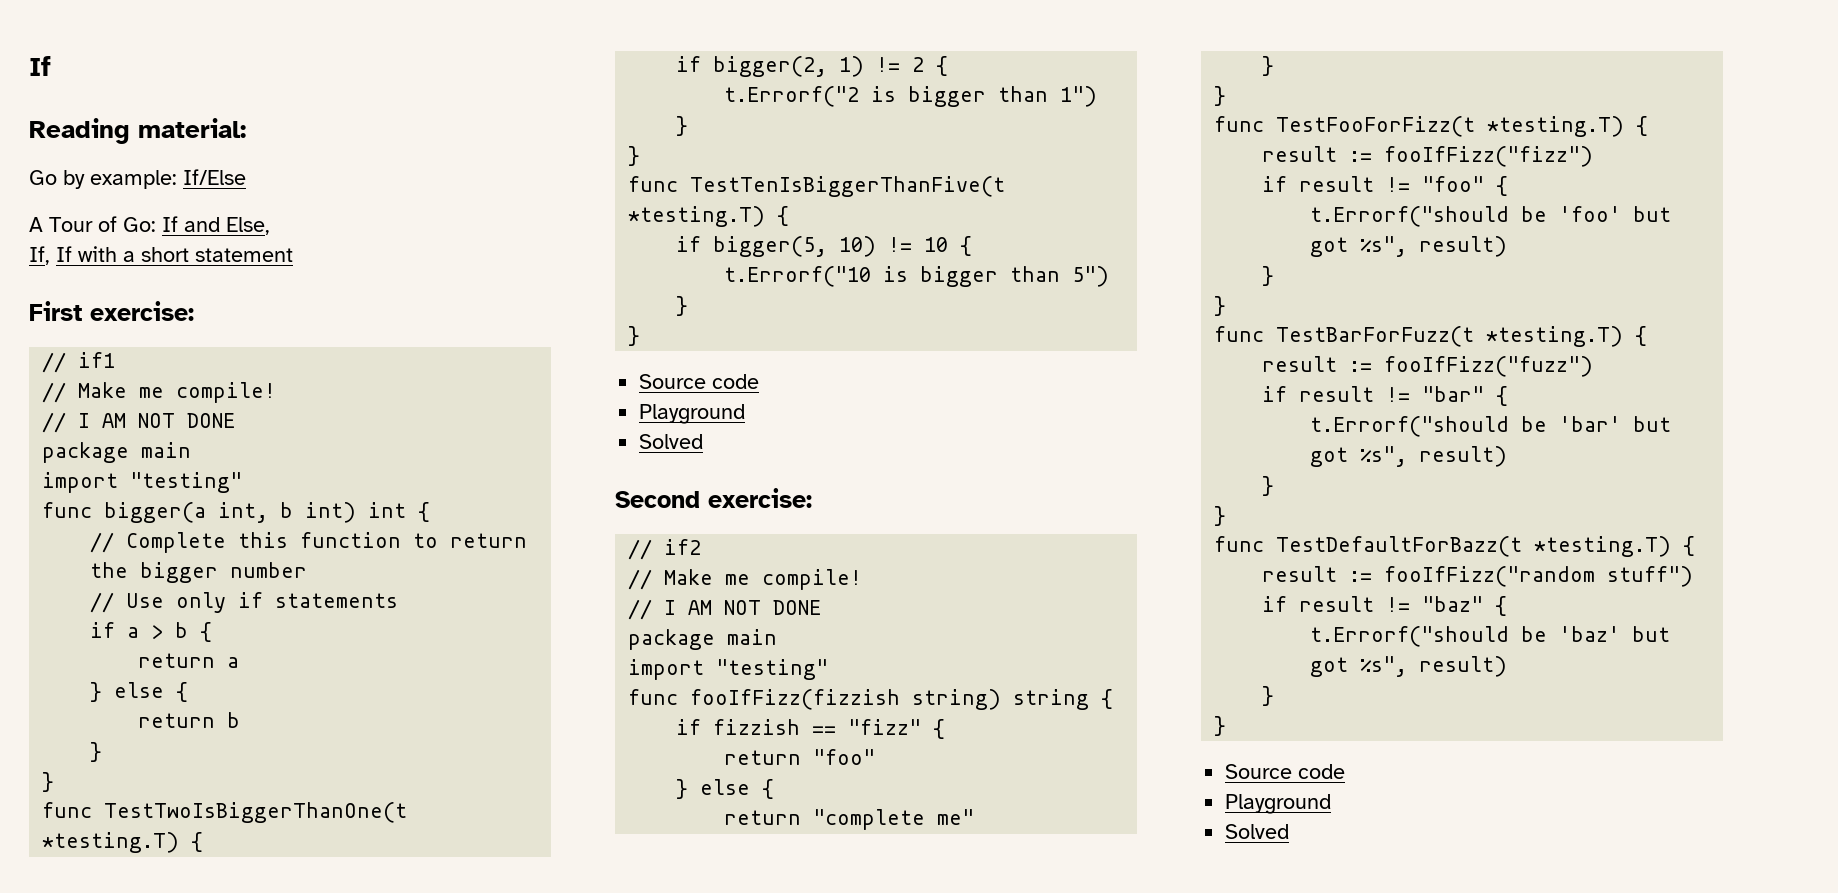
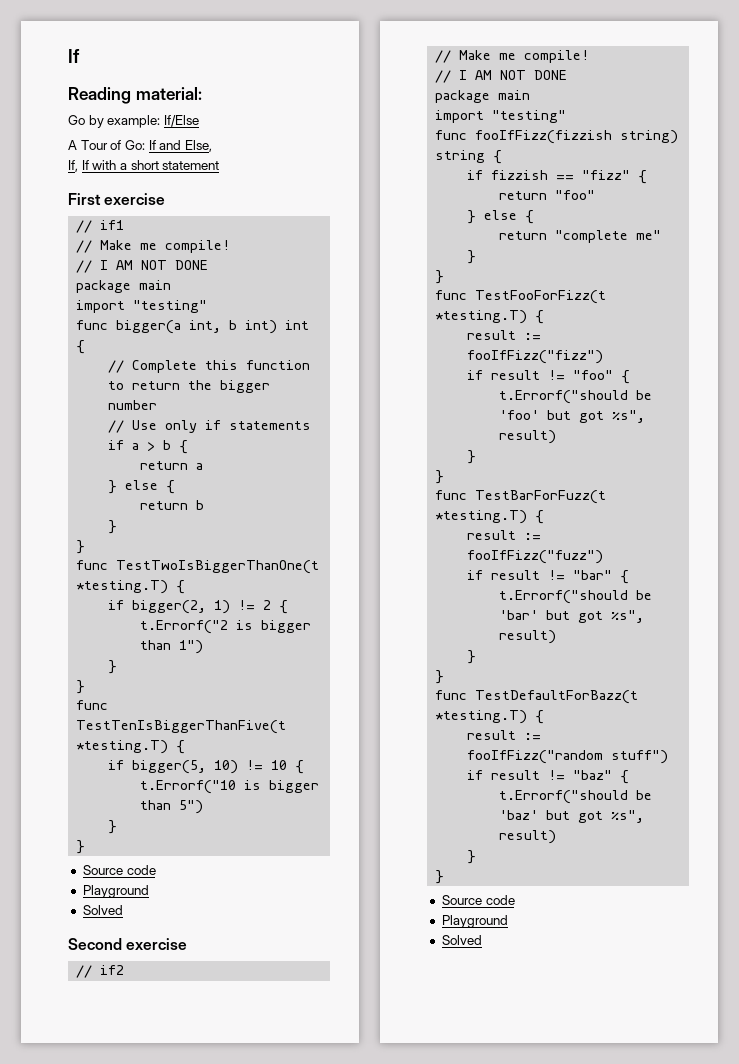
[90,301,194,321] exercise: -> [104,193,166,205] exercise
[708,488,812,508] exercise: -> [126,938,188,950] exercise

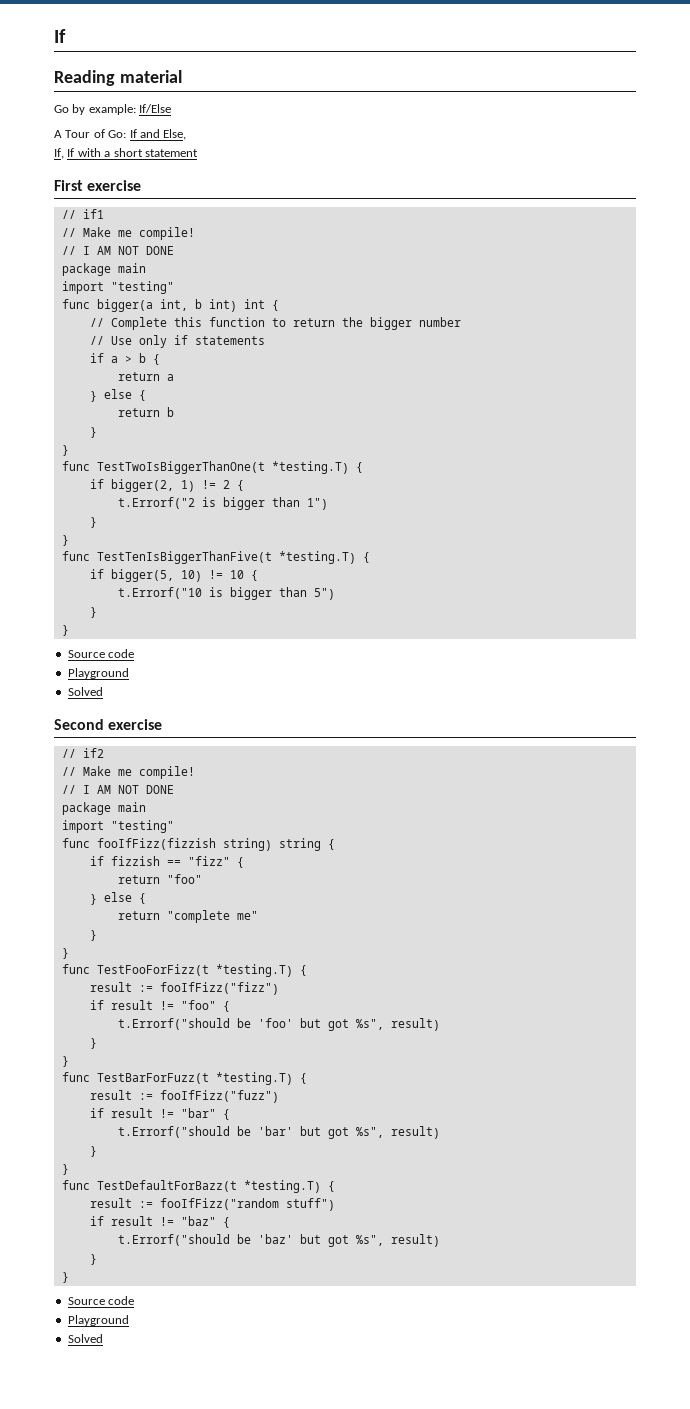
[135,87,202,100] material: -> [119,70,182,83] material

